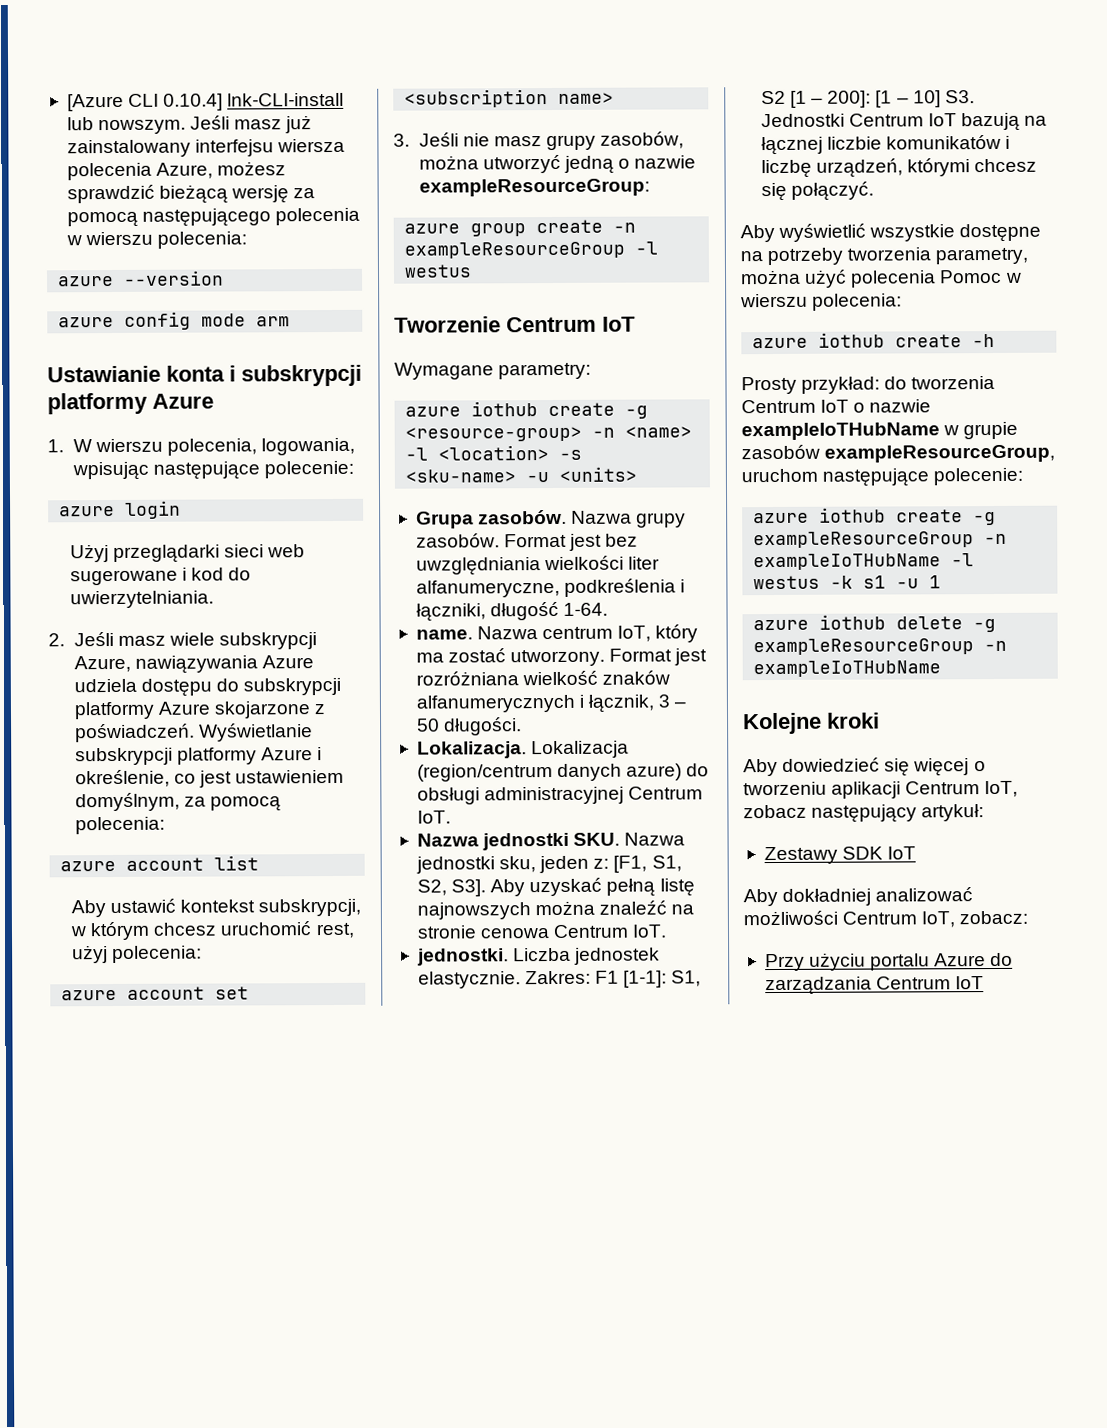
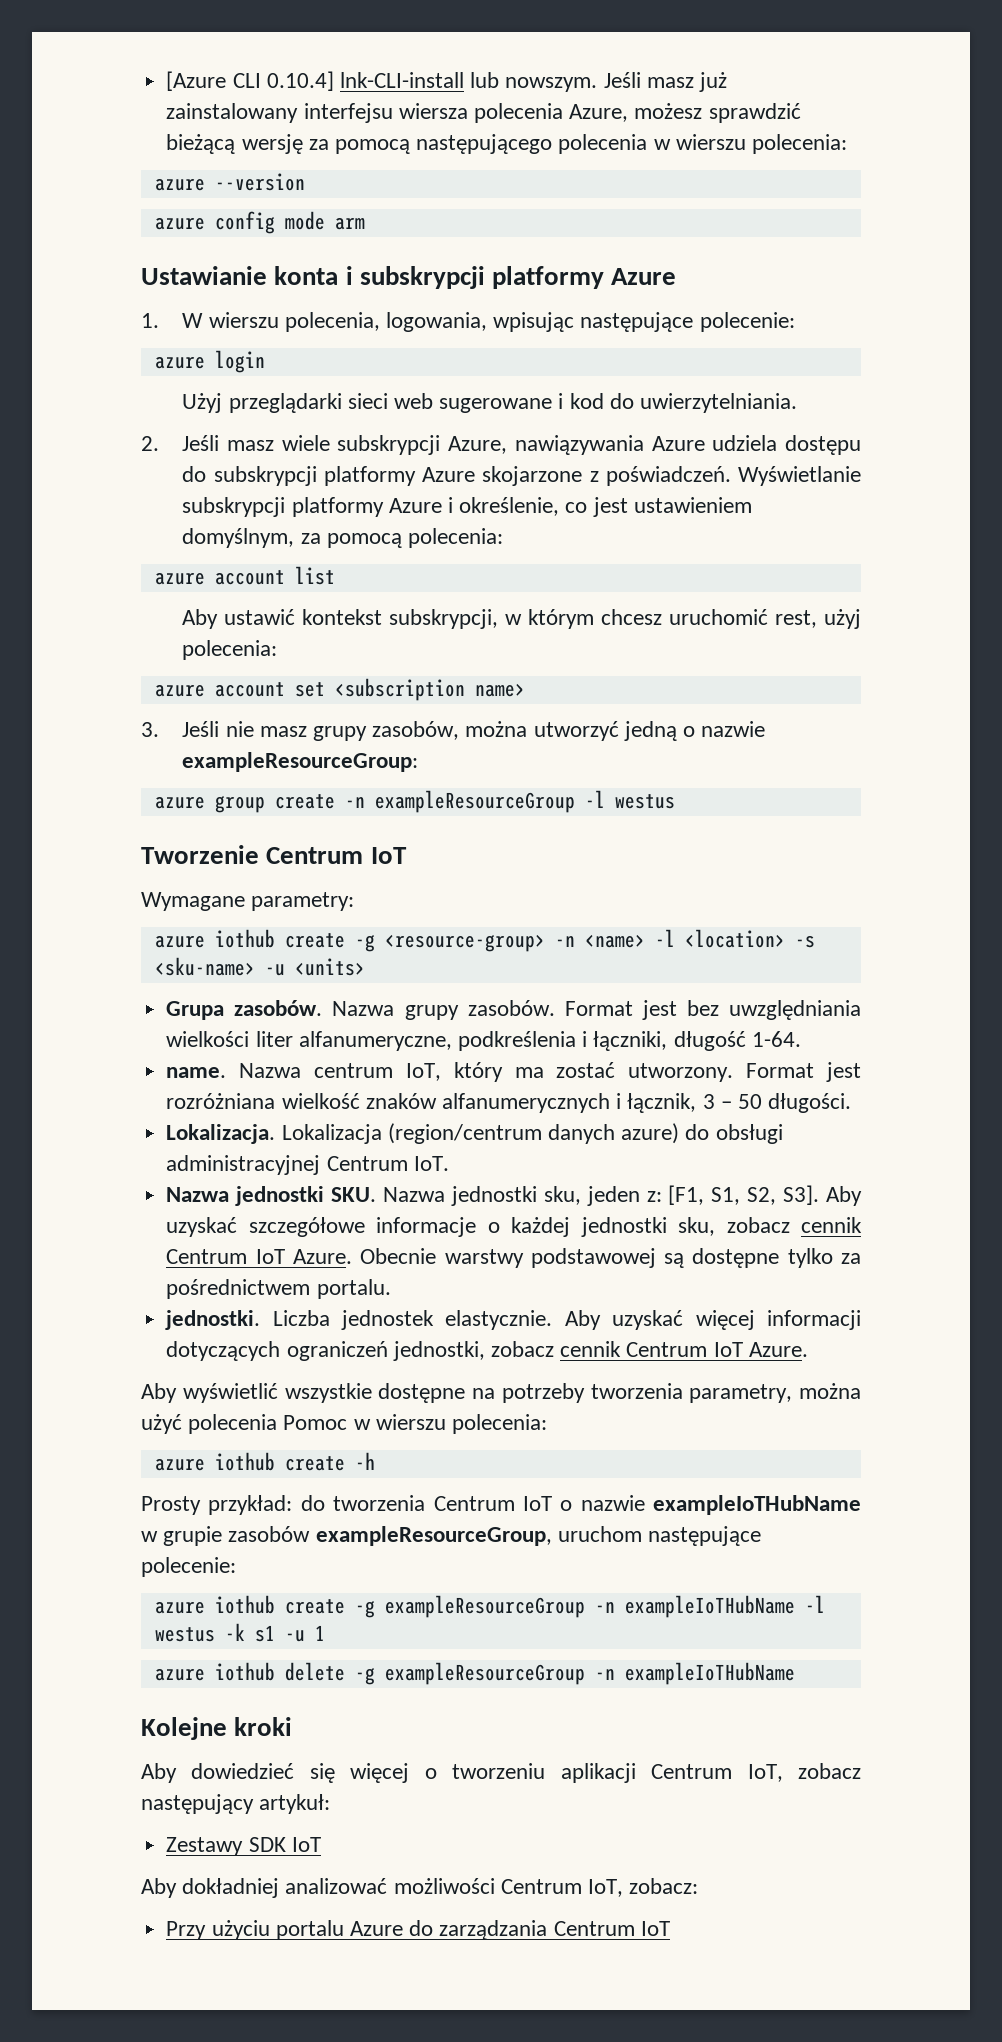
[606,878,695,897] [416,900,695,920] [416,924,668,939] [416,947,661,966] [417,970,702,989] [760,90,975,108] [760,112,1048,132] [760,134,1011,156] [760,158,1038,179] [760,181,875,202] pełną listę najnowszych można znaleźć na stronie cenowa Centrum IoT. // jednostki. Liczba jednostek elastycznie. Zakres: F1 [1-1]: S1, S2 [1 – 200]: [1 – 10] S3. Jednostki Centrum IoT bazują na łącznej liczbie komunikatów i liczbę urządzeń, którymi chcesz się połączyć. -> [248,1217,862,1237] [166,1248,861,1268] [166,1279,391,1299] [165,1310,861,1330] [166,1341,808,1361] szczegółowe informacje o każdej jednostki sku, zobacz cennik Centrum IoT Azure. Obecnie warstwy podstawowej są dostępne tylko za pośrednictwem portalu. // jednostki. Liczba jednostek elastycznie. Aby uzyskać więcej informacji dotyczących ograniczeń jednostki, zobacz cennik Centrum IoT Azure.

